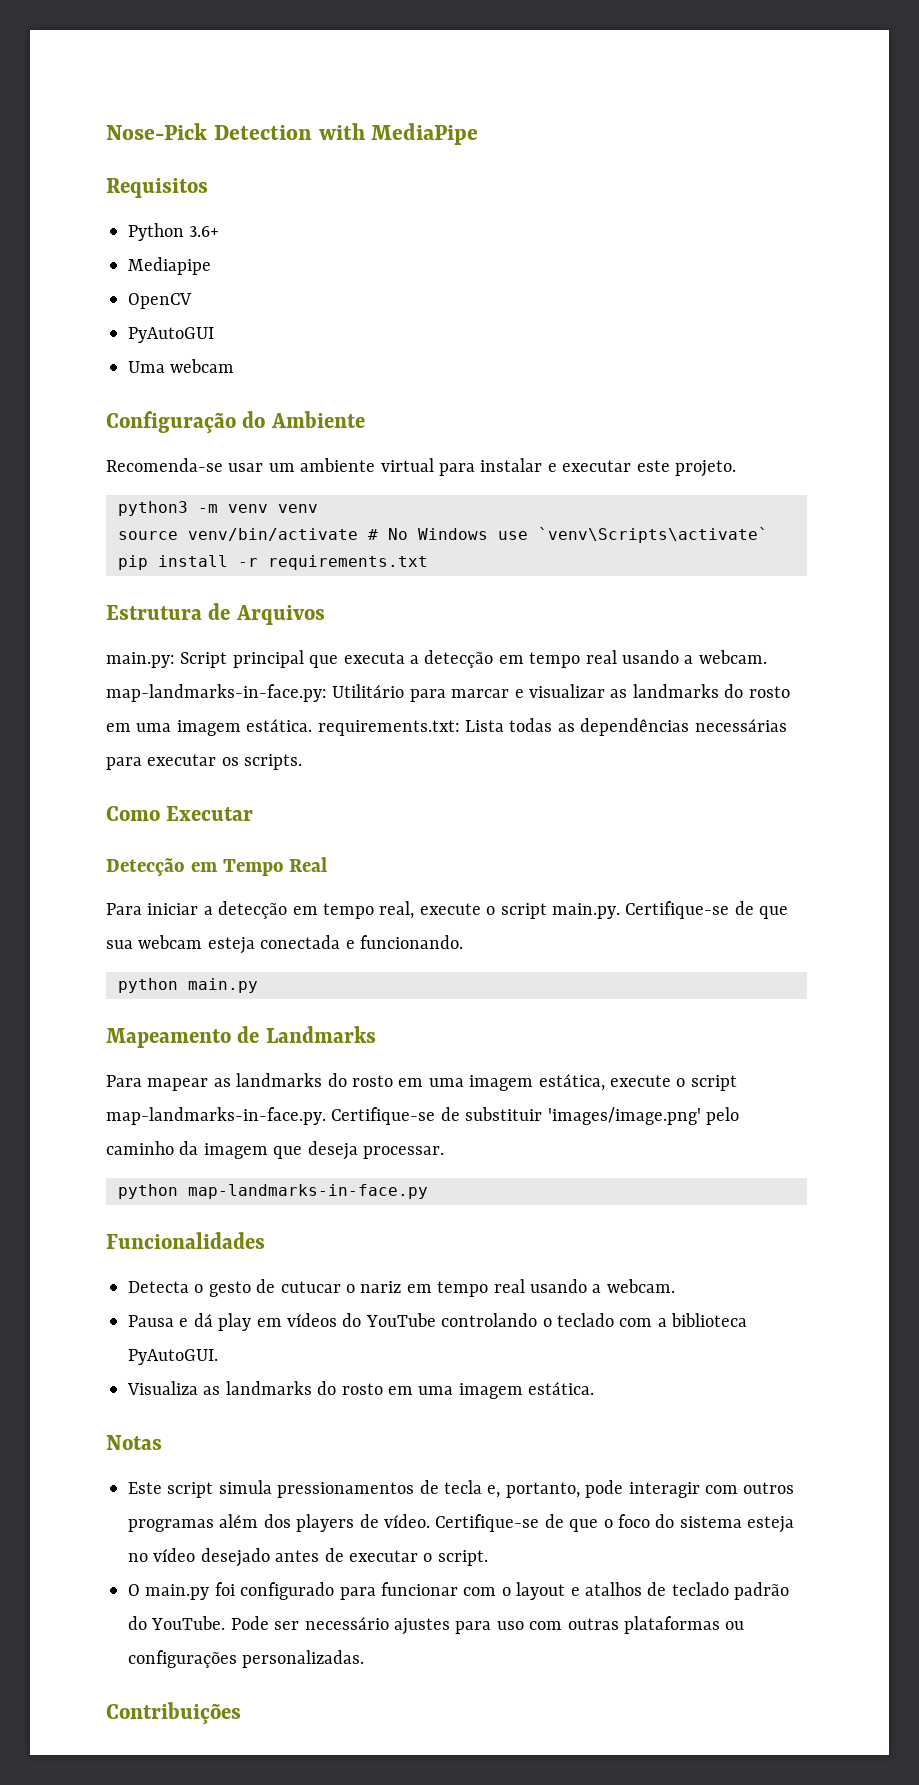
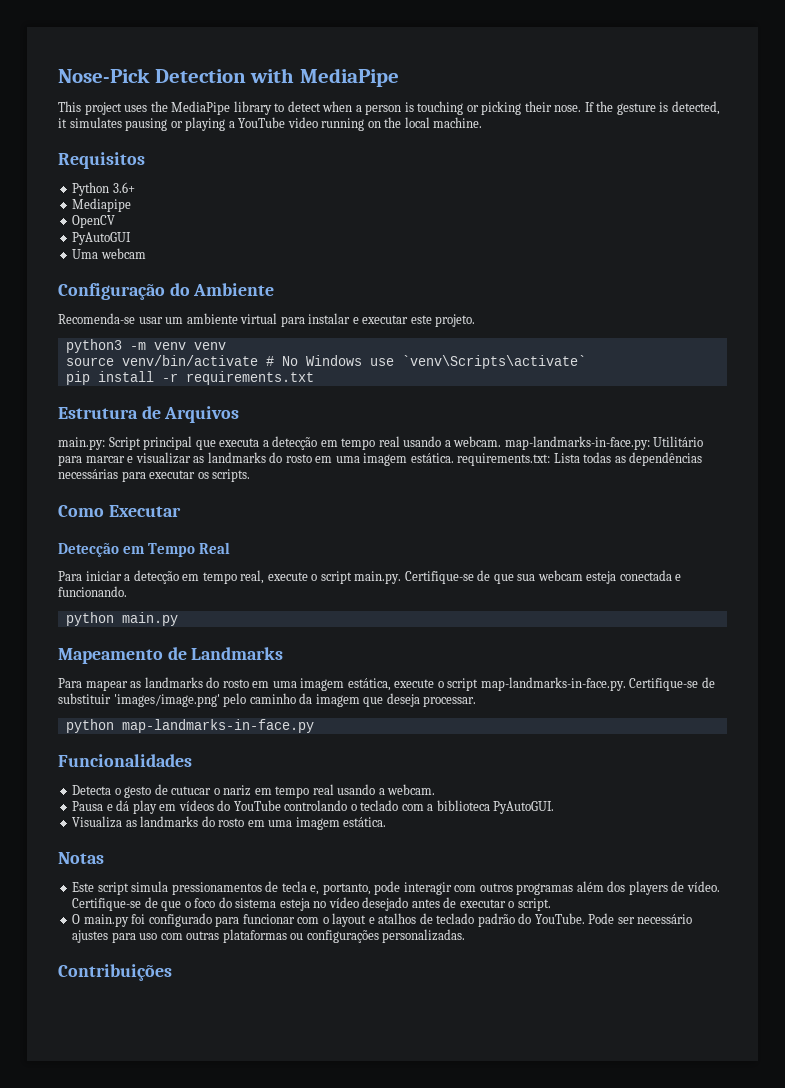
(479, 134) none -> [58,101,720,115] [58,117,483,131] // This project uses the MediaPipe library to detect when a person is touching or picking their nose. If the gesture is detected, it simulates pausing or playing a YouTube video running on the local machine.

